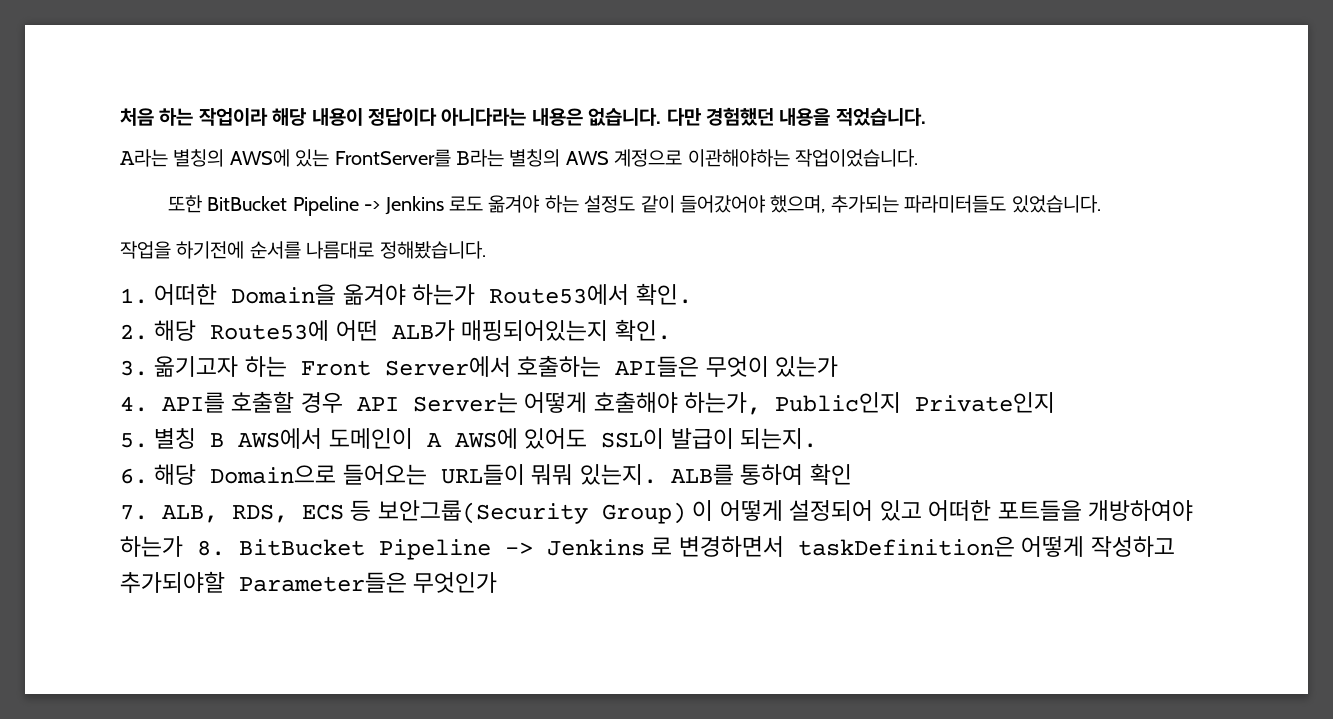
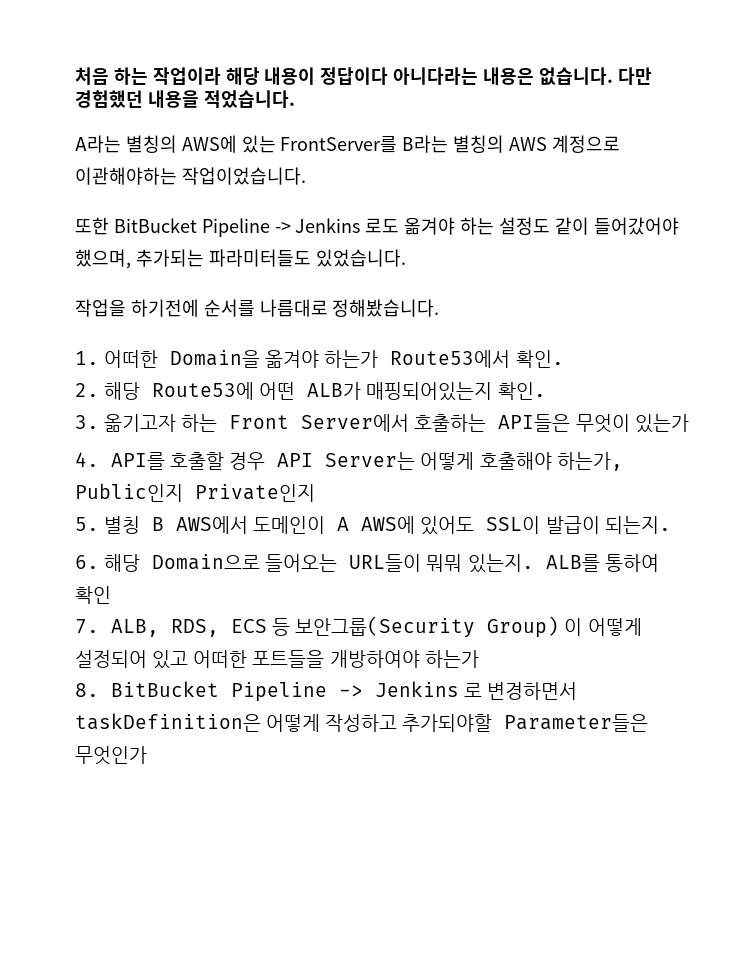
(183, 546) none -> (479, 659) //

